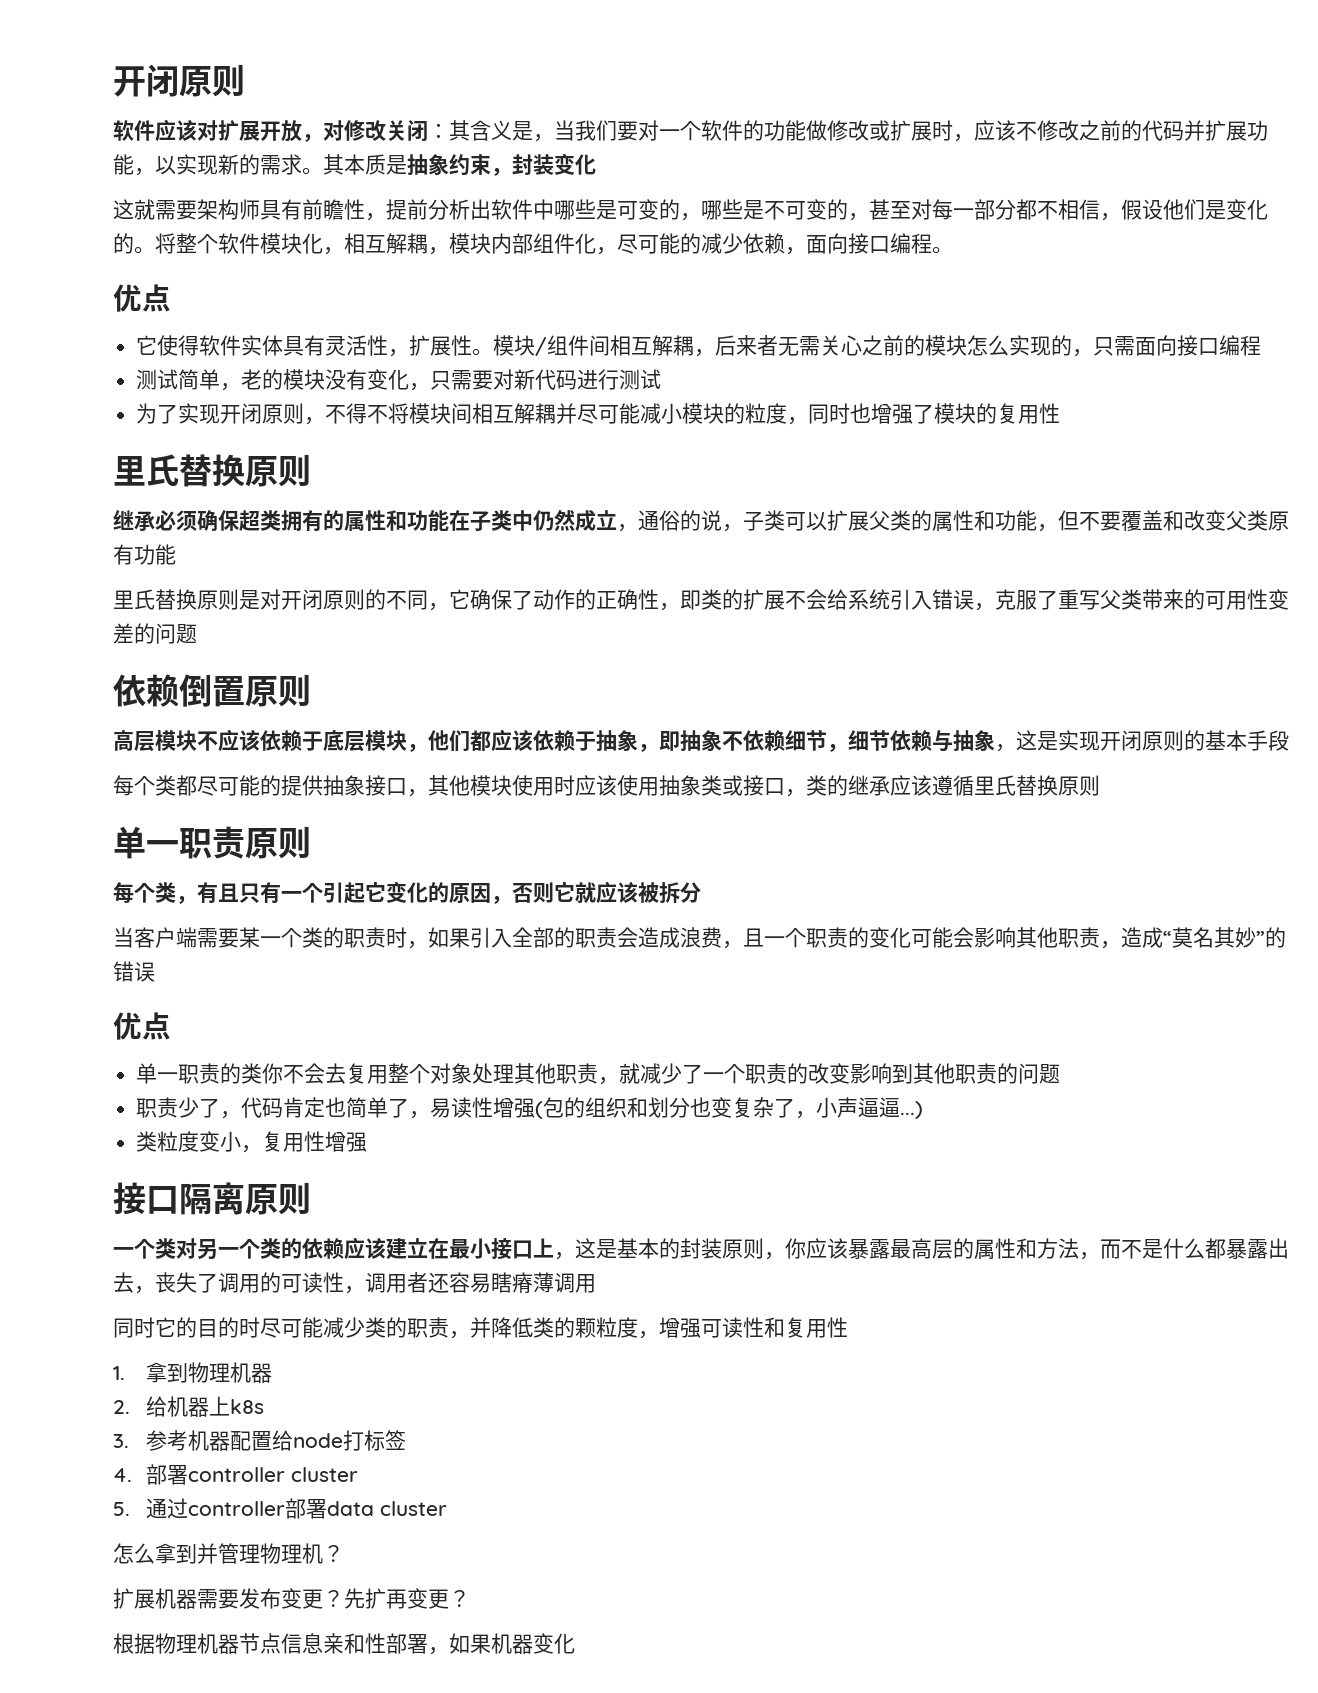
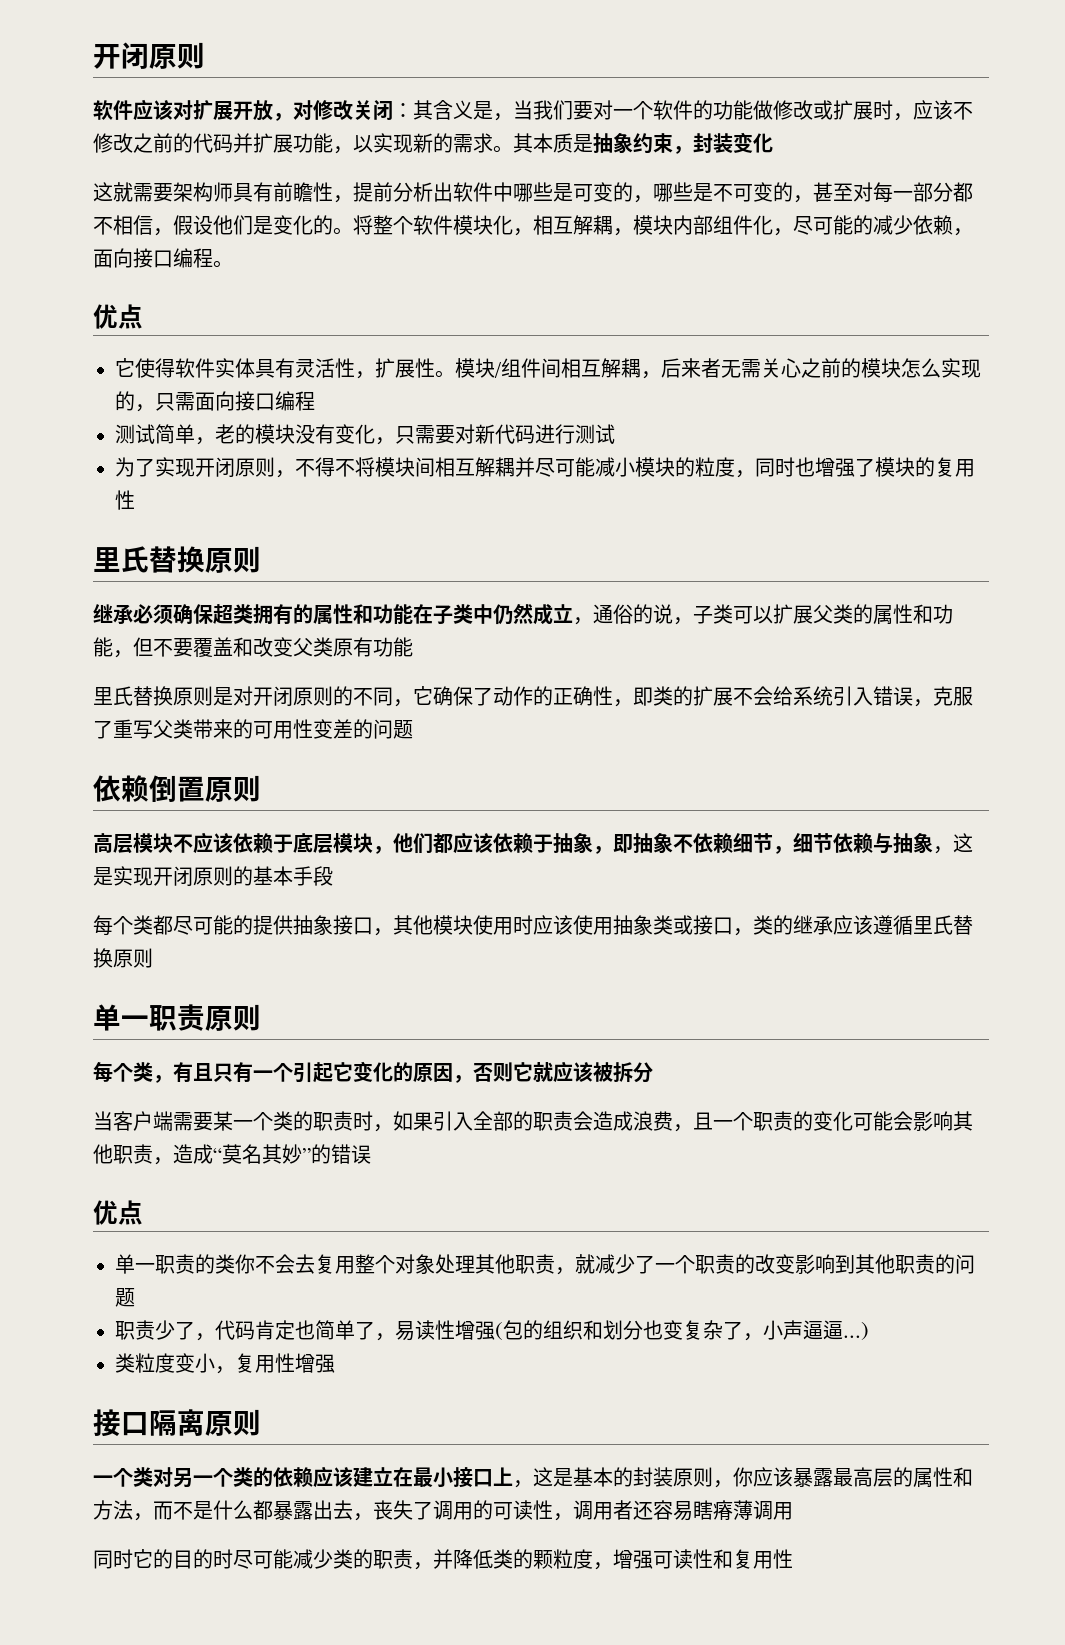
[113,1362,273,1383] [113,1396,265,1417] [113,1430,407,1451] [113,1464,359,1485] [113,1498,448,1519] [113,1543,344,1564] [113,1588,470,1609] [113,1633,575,1655] // 1.拿到物理机器 // 2.给机器上k8s // 3.参考机器配置给node打标签 // 4.部署controller cluster // 5.通过controller部署data cluster // 怎么拿到并管理物理机？ // 扩展机器需要发布变更？先扩再变更？ // 根据物理机器节点信息亲和性部署，如果机器变化 -> (793, 1559) none

